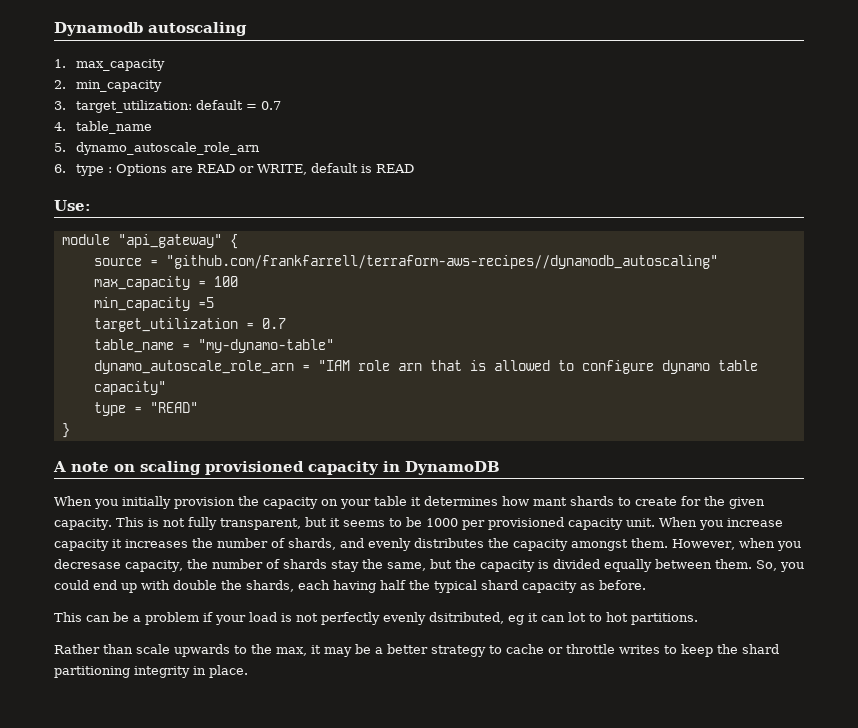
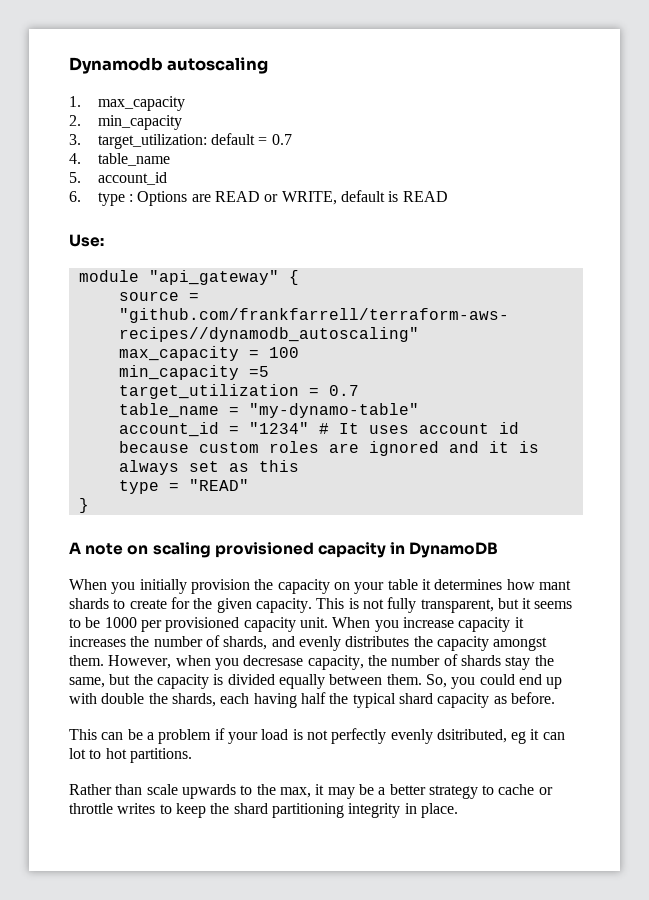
[76,142,261,155] dynamo_autoscale_role_arn -> [97,172,167,185] account_id
[93,360,758,374] [93,381,166,395] dynamo_autoscale_role_arn = "IAM role arn that is allowed to configure dynamo table capacity" -> [118,422,519,437] [118,441,539,456] [118,460,299,475] account_id = "1234" # It uses account id because custom roles are ignored and it is always set as this

